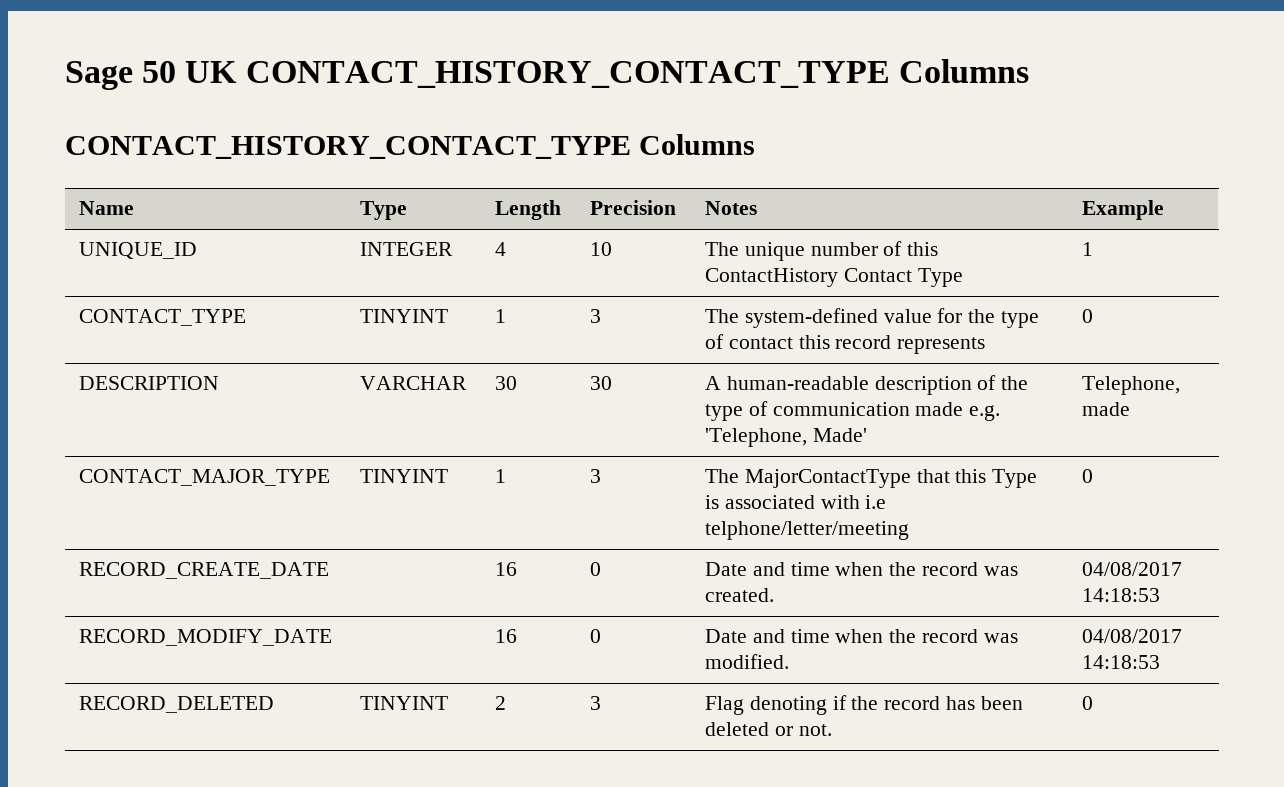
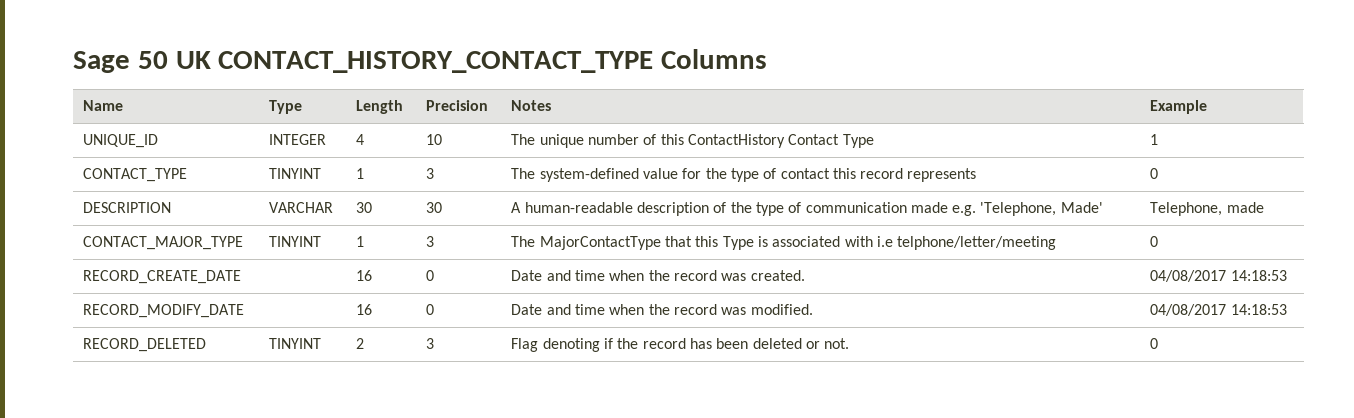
[65,134,756,159] // CONTACT_HISTORY_CONTACT_TYPE Columns -> (768, 59) none

